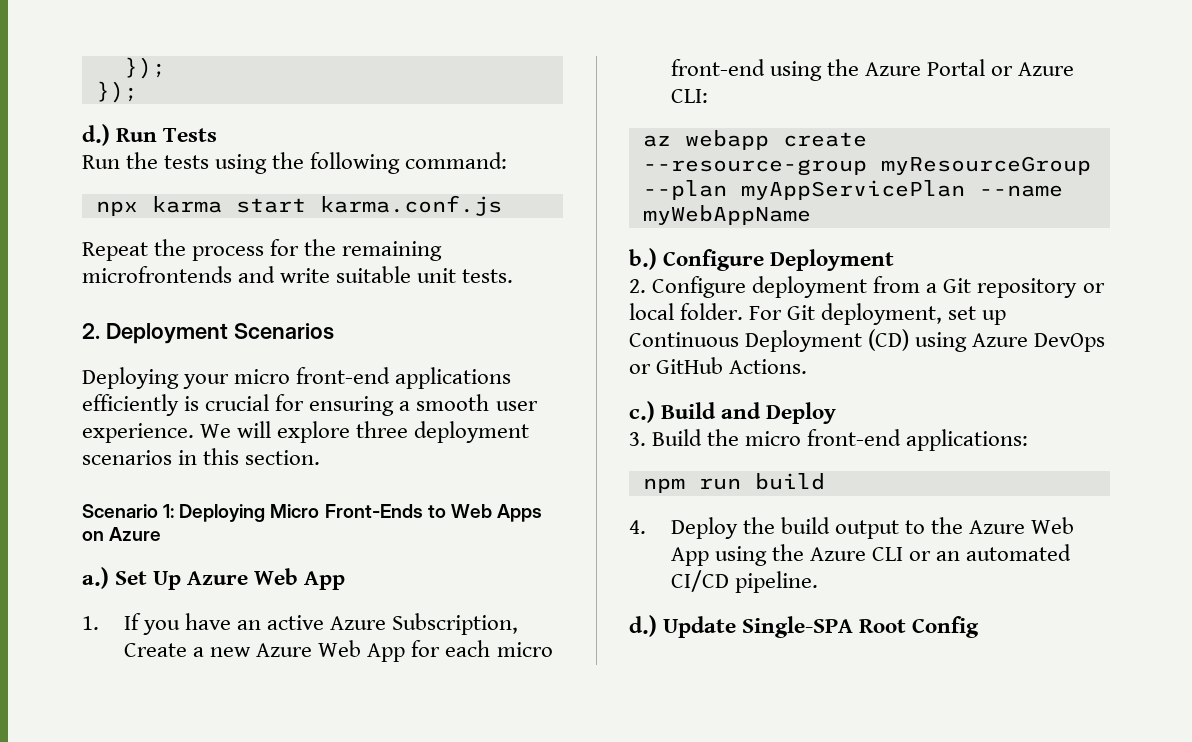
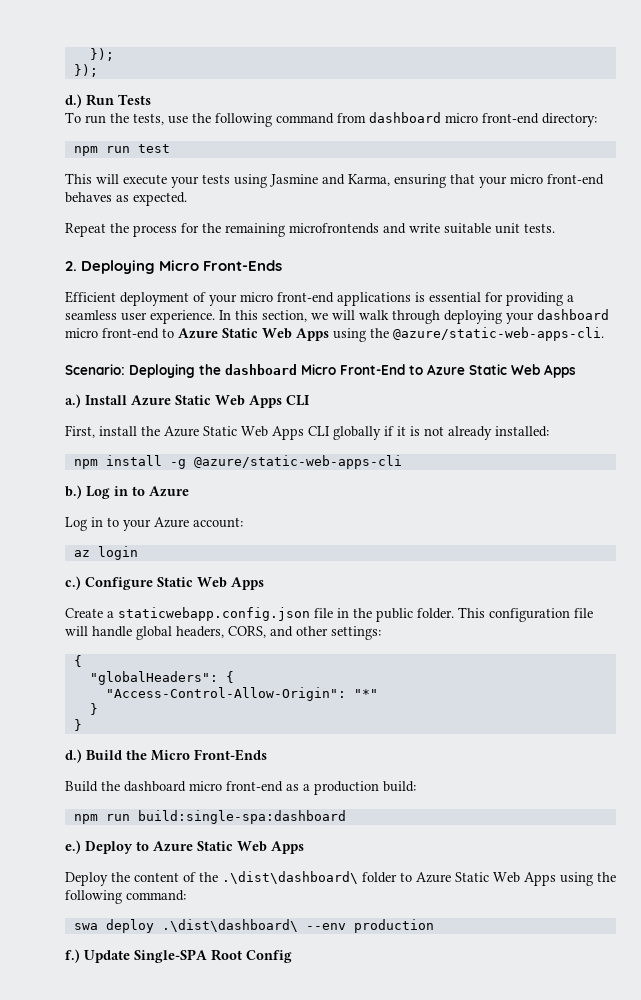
[82,152,508,174] [95,195,502,216] Run the tests using the following command: // npx karma start karma.conf.js -> [65,112,597,127] [73,144,170,156] [65,173,604,188] [65,192,187,206] To run the tests, use the following command from dashboard micro front-end directory: // npm run test // This will execute your tests using Jasmine and Karma, ensuring that your micro front-end behaves as expected.
[105,323,334,344] [82,367,512,389] [82,394,538,416] [82,421,530,443] [82,448,321,465] [82,504,542,522] [82,527,162,541] [82,567,346,590] [82,613,519,635] [123,640,553,662] [670,59,1075,81] [670,89,708,103] [642,130,867,150] [642,156,1091,176] [642,180,1063,200] [642,205,811,225] [629,248,895,271] [629,276,1105,298] [629,303,1007,325] [629,329,1106,352] [629,357,808,374] [629,401,837,424] [629,429,1029,451] [642,473,825,493] [629,517,1075,539] [670,544,1072,566] [670,570,819,593] [629,615,657,637] Deployment Scenarios // Deploying your micro front-end applications efficiently is crucial for ensuring a smooth user experience. We will explore three deployment scenarios in this section. // Scenario 1: Deploying Micro Front-Ends to Web Apps on Azure // a.) Set Up Azure Web App // 1. If you have an active Azure Subscription, Create a new Azure Web App for each micro front-end using the Azure Portal or Azure CLI: // az webapp create --resource-group myResourceGroup --plan myAppServicePlan --name myWebAppName // b.) Configure Deployment // 2. Configure deployment from a Git repository or local folder. For Git deployment, set up Continuous Deployment (CD) using Azure DevOps or GitHub Actions. // c.) Build and Deploy // 3. Build the micro front-end applications: // npm run build // 4. Deploy the build output to the Azure Web App using the Azure CLI or an automated CI/CD pipeline. // d.) -> [81,260,283,274] [65,291,574,306] [65,309,609,324] [65,327,604,342] [65,364,576,378] [65,394,310,408] [65,425,549,440] [73,455,402,469] [65,485,189,499] [65,517,243,531] [73,546,138,560] [65,576,264,590] [65,607,593,622] [65,626,381,640] [73,655,82,667] [89,671,234,685] [105,687,378,701] [89,703,98,715] [73,719,82,731] [65,749,267,763] [65,781,416,795] [73,810,346,824] [65,840,304,854] [65,871,616,886] [65,890,186,904] [73,919,434,933] [65,949,80,963] Deploying Micro Front-Ends // Efficient deployment of your micro front-end applications is essential for providing a seamless user experience. In this section, we will walk through deploying your dashboard micro front-end to Azure Static Web Apps using the @azure/static-web-apps-cli. // Scenario: Deploying the dashboard Micro Front-End to Azure Static Web Apps // a.) Install Azure Static Web Apps CLI // First, install the Azure Static Web Apps CLI globally if it is not already installed: // npm install -g @azure/static-web-apps-cli // b.) Log in to Azure // Log in to your Azure account: // az login // c.) Configure Static Web Apps // Create a staticwebapp.config.json file in the public folder. This configuration file will handle global headers, CORS, and other settings: // { // "globalHeaders": { // "Access-Control-Allow-Origin": "*" // } // } // d.) Build the Micro Front-Ends // Build the dashboard micro front-end as a production build: // npm run build:single-spa:dashboard // e.) Deploy to Azure Static Web Apps // Deploy the content of the .\dist\dashboard\ folder to Azure Static Web Apps using the following command: // swa deploy .\dist\dashboard\ --env production // f.)

